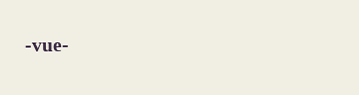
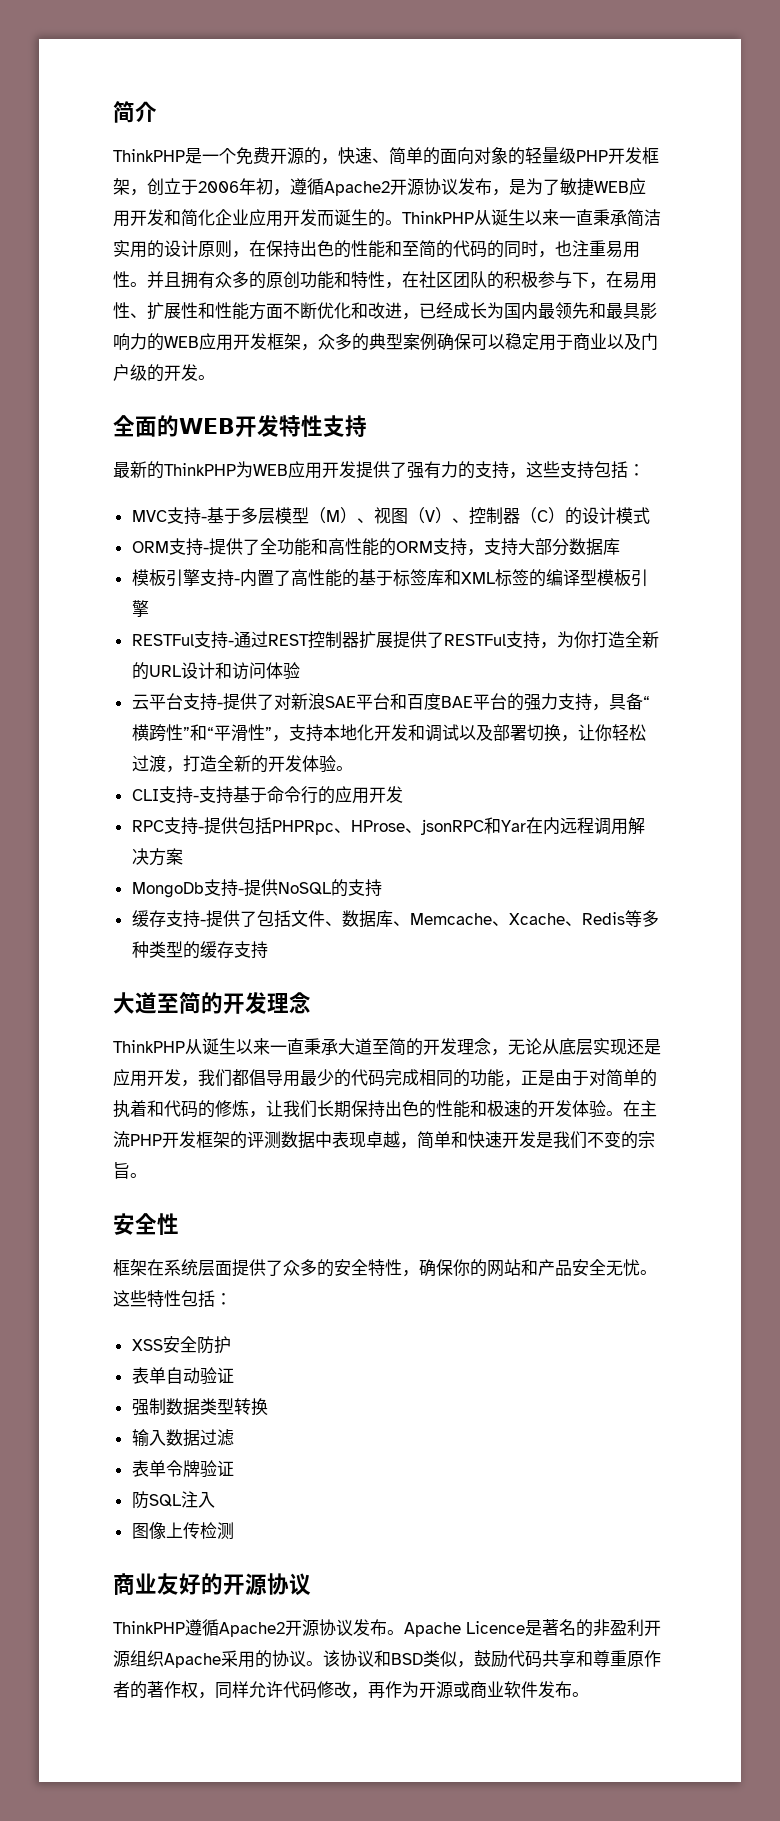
[24,42,70,52] -vue- -> [113,101,157,123] [113,147,659,165] [113,178,646,196] [113,209,661,227] [113,240,640,258] [113,271,657,289] [113,302,657,320] [113,333,658,351] [113,364,215,382] [113,415,367,437] [113,461,645,479] [131,507,650,525] [131,538,620,556] [131,569,648,587] [131,600,149,617] [131,631,659,649] [131,662,300,680] [131,693,650,711] [131,724,646,742] [131,755,353,773] [131,786,403,804] [131,817,645,835] [131,848,183,866] [131,879,382,898] [131,910,659,928] [131,941,268,959] [113,992,311,1014] [113,1038,661,1056] [113,1069,657,1087] [113,1100,657,1118] [113,1131,655,1149] [113,1162,147,1179] [113,1213,179,1235] [113,1259,657,1277] [113,1290,232,1307] [131,1336,231,1354] [131,1367,234,1385] [131,1398,268,1416] [131,1429,234,1447] [131,1460,234,1478] [131,1491,215,1509] [131,1522,234,1540] [113,1573,311,1596] [113,1619,661,1637] [113,1650,661,1668] [113,1681,589,1699] 简介 // ThinkPHP是一个免费开源的，快速、简单的面向对象的轻量级PHP开发框架，创立于2006年初，遵循Apache2开源协议发布，是为了敏捷WEB应用开发和简化企业应用开发而诞生的。ThinkPHP从诞生以来一直秉承简洁实用的设计原则，在保持出色的性能和至简的代码的同时，也注重易用性。并且拥有众多的原创功能和特性，在社区团队的积极参与下，在易用性、扩展性和性能方面不断优化和改进，已经成长为国内最领先和最具影响力的WEB应用开发框架，众多的典型案例确保可以稳定用于商业以及门户级的开发。 // 全面的WEB开发特性支持 // 最新的ThinkPHP为WEB应用开发提供了强有力的支持，这些支持包括： // MVC支持-基于多层模型（M）、视图（V）、控制器（C）的设计模式 // ORM支持-提供了全功能和高性能的ORM支持，支持大部分数据库 // 模板引擎支持-内置了高性能的基于标签库和XML标签的编译型模板引擎 // RESTFul支持-通过REST控制器扩展提供了RESTFul支持，为你打造全新的URL设计和访问体验 // 云平台支持-提供了对新浪SAE平台和百度BAE平台的强力支持，具备“横跨性”和“平滑性”，支持本地化开发和调试以及部署切换，让你轻松过渡，打造全新的开发体验。 // CLI支持-支持基于命令行的应用开发 // RPC支持-提供包括PHPRpc、HProse、jsonRPC和Yar在内远程调用解决方案 // MongoDb支持-提供NoSQL的支持 // 缓存支持-提供了包括文件、数据库、Memcache、Xcache、Redis等多种类型的缓存支持 // 大道至简的开发理念 // ThinkPHP从诞生以来一直秉承大道至简的开发理念，无论从底层实现还是应用开发，我们都倡导用最少的代码完成相同的功能，正是由于对简单的执着和代码的修炼，让我们长期保持出色的性能和极速的开发体验。在主流PHP开发框架的评测数据中表现卓越，简单和快速开发是我们不变的宗旨。 // 安全性 // 框架在系统层面提供了众多的安全特性，确保你的网站和产品安全无忧。这些特性包括： // XSS安全防护 // 表单自动验证 // 强制数据类型转换 // 输入数据过滤 // 表单令牌验证 // 防SQL注入 // 图像上传检测 // 商业友好的开源协议 // ThinkPHP遵循Apache2开源协议发布。Apache Licence是著名的非盈利开源组织Apache采用的协议。该协议和BSD类似，鼓励代码共享和尊重原作者的著作权，同样允许代码修改，再作为开源或商业软件发布。

